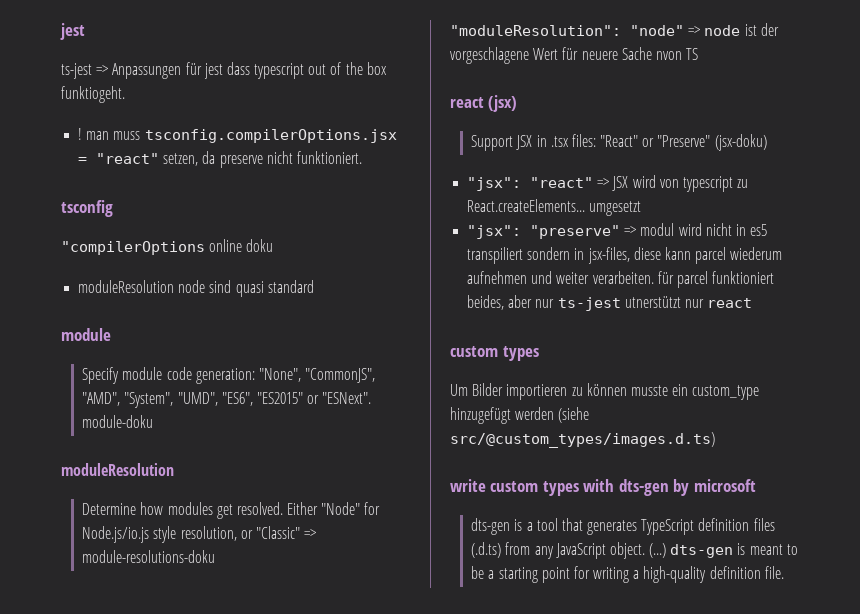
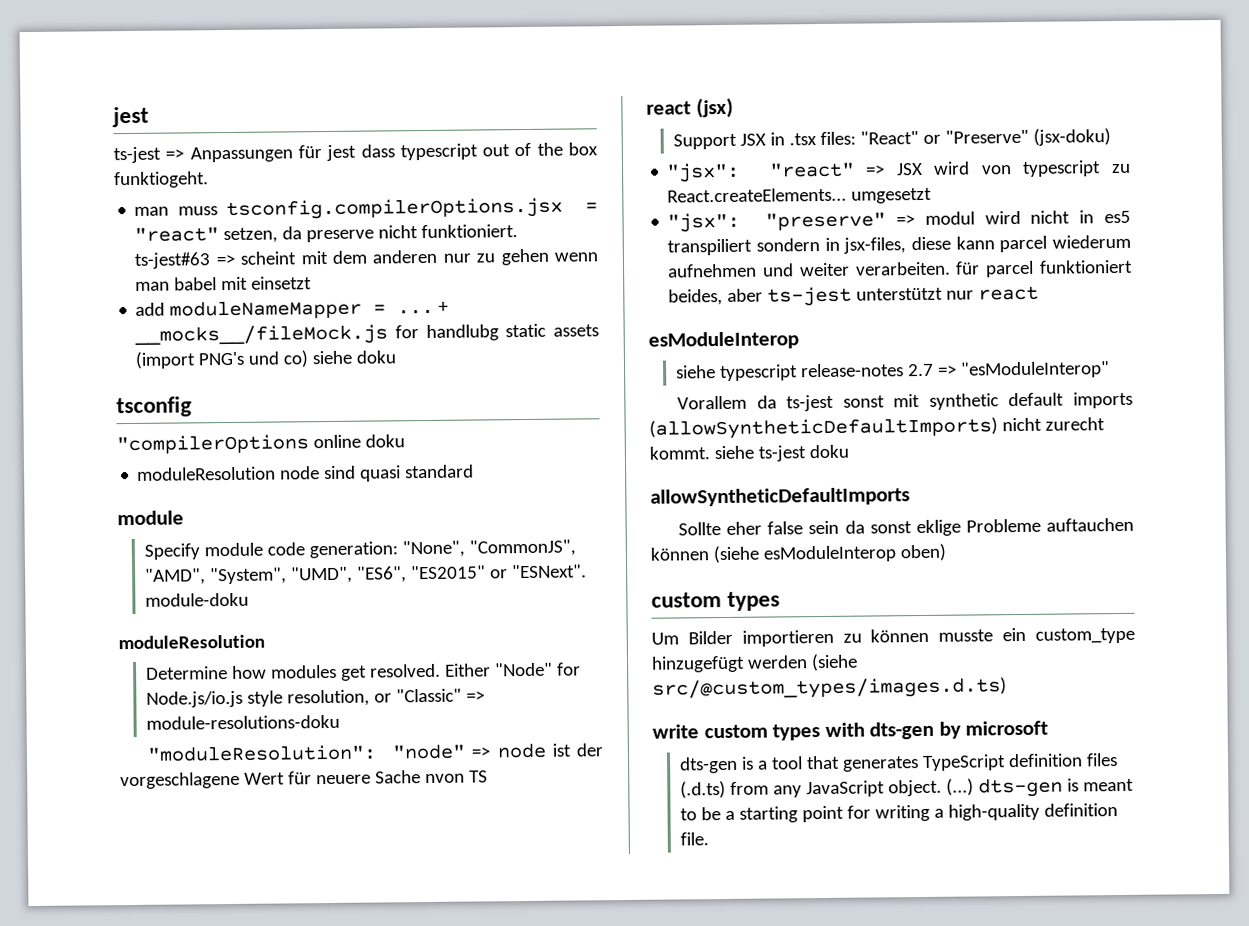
[78,128,83,140] ! -> (209, 180) none
(362, 157) none -> [134,248,598,269] [135,276,313,291] [135,299,450,320] [134,323,599,346] [135,350,397,369] ts-jest#63 => scheint mit dem anderen nur zu gehen wenn man babel mit einsetzt // add moduleNameMapper = ... + __mocks__/fileMock.js for handlubg static assets (import PNG's und co) siehe doku
[535,296,681,311] nur ts-jest utnerstützt -> [767,286,944,307] ts-jest unterstützt
(753, 303) none -> [648,331,799,350] [676,361,1111,382] [677,391,1133,412] [649,417,1105,440] [649,444,849,462] [650,487,910,507] [678,517,1134,537] [650,543,947,564] // esModuleInterop // siehe typescript release-notes 2.7 => "esModuleInterop" // Vorallem da ts-jest sonst mit synthetic default imports (allowSyntheticDefaultImports) nicht zurecht kommt. siehe ts-jest doku // allowSyntheticDefaultImports // Sollte eher false sein da sonst eklige Probleme auftauchen können (siehe esModuleInterop oben)

